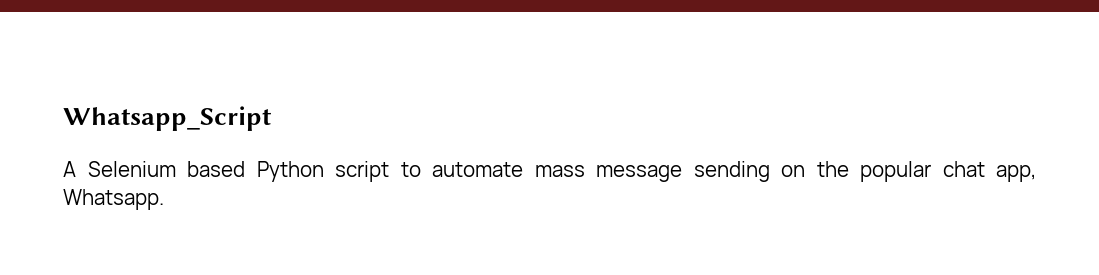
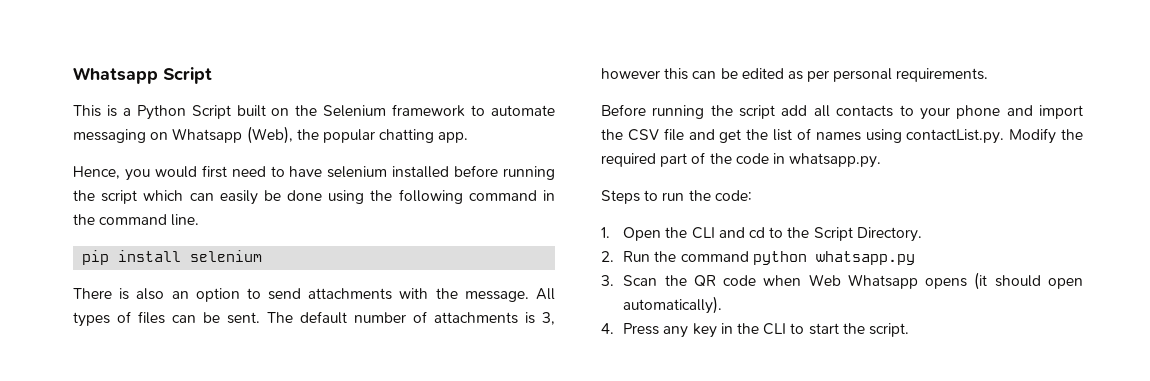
[63,106,272,131] [63,161,1036,182] [63,189,164,210] Whatsapp_Script // A Selenium based Python script to automate mass message sending on the popular chat app, Whatsapp. -> [73,67,212,84] [73,104,555,120] [73,126,469,144] [73,165,555,181] [73,189,555,205] [73,214,200,226] [82,250,263,265] [73,288,555,302] [73,311,555,327] [601,68,989,82] [601,104,1083,120] [601,128,1083,144] [601,152,882,168] [601,190,752,204] [601,227,922,242] [601,251,915,265] [601,272,1083,290] [623,296,723,314] [601,323,909,338] Whatsapp Script // This is a Python Script built on the Selenium framework to automate messaging on Whatsapp (Web), the popular chatting app. // Hence, you would first need to have selenium installed before running the script which can easily be done using the following command in the command line. // pip install selenium // There is also an option to send attachments with the message. All types of files can be sent. The default number of attachments is 3, however this can be edited as per personal requirements. // Before running the script add all contacts to your phone and import the CSV file and get the list of names using contactList.py. Modify the required part of the code in whatsapp.py. // Steps to run the code: // 1. Open the CLI and cd to the Script Directory. // 2. Run the command python whatsapp.py // 3. Scan the QR code when Web Whatsapp opens (it should open automatically). // 4. Press any key in the CLI to start the script.

